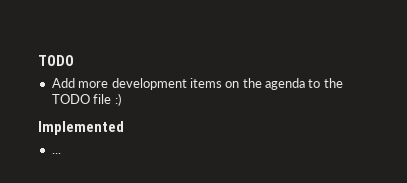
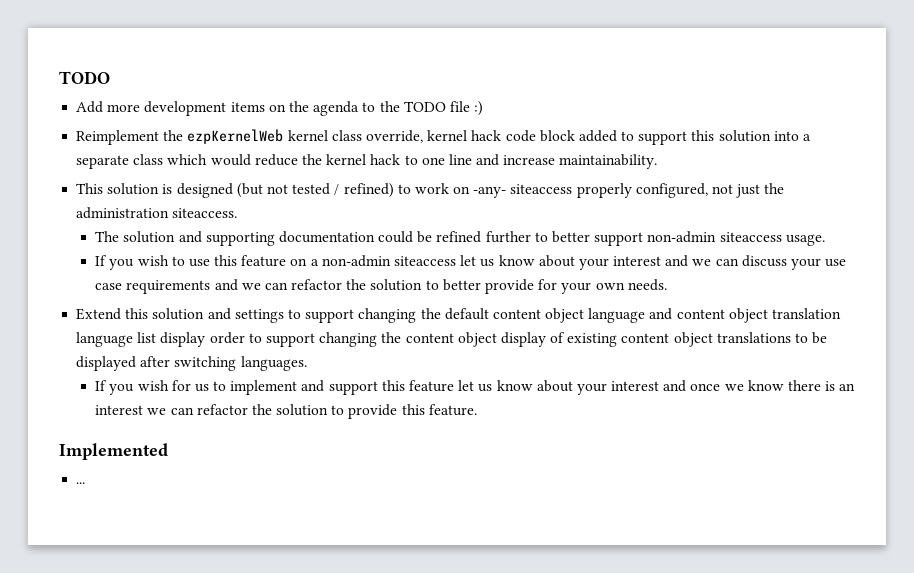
(121, 99) none -> [76,129,812,145] [76,154,658,169] [76,183,785,198] [76,207,238,219] [95,231,825,246] [95,255,847,270] [95,279,667,294] [76,308,842,323] [76,332,828,347] [76,356,307,371] [95,380,856,395] [95,404,477,419] // Reimplement the ezpKernelWeb kernel class override, kernel hack code block added to support this solution into a separate class which would reduce the kernel hack to one line and increase maintainability. // This solution is designed (but not tested / refined) to work on -any- siteaccess properly configured, not just the administration siteaccess. // The solution and supporting documentation could be refined further to better support non-admin siteaccess usage. // If you wish to use this feature on a non-admin siteaccess let us know about your interest and we can discuss your use case requirements and we can refactor the solution to better provide for your own needs. // Extend this solution and settings to support changing the default content object language and content object translation language list display order to support changing the content object display of existing content object translations to be displayed after switching languages. // If you wish for us to implement and support this feature let us know about your interest and once we know there is an interest we can refactor the solution to provide this feature.

